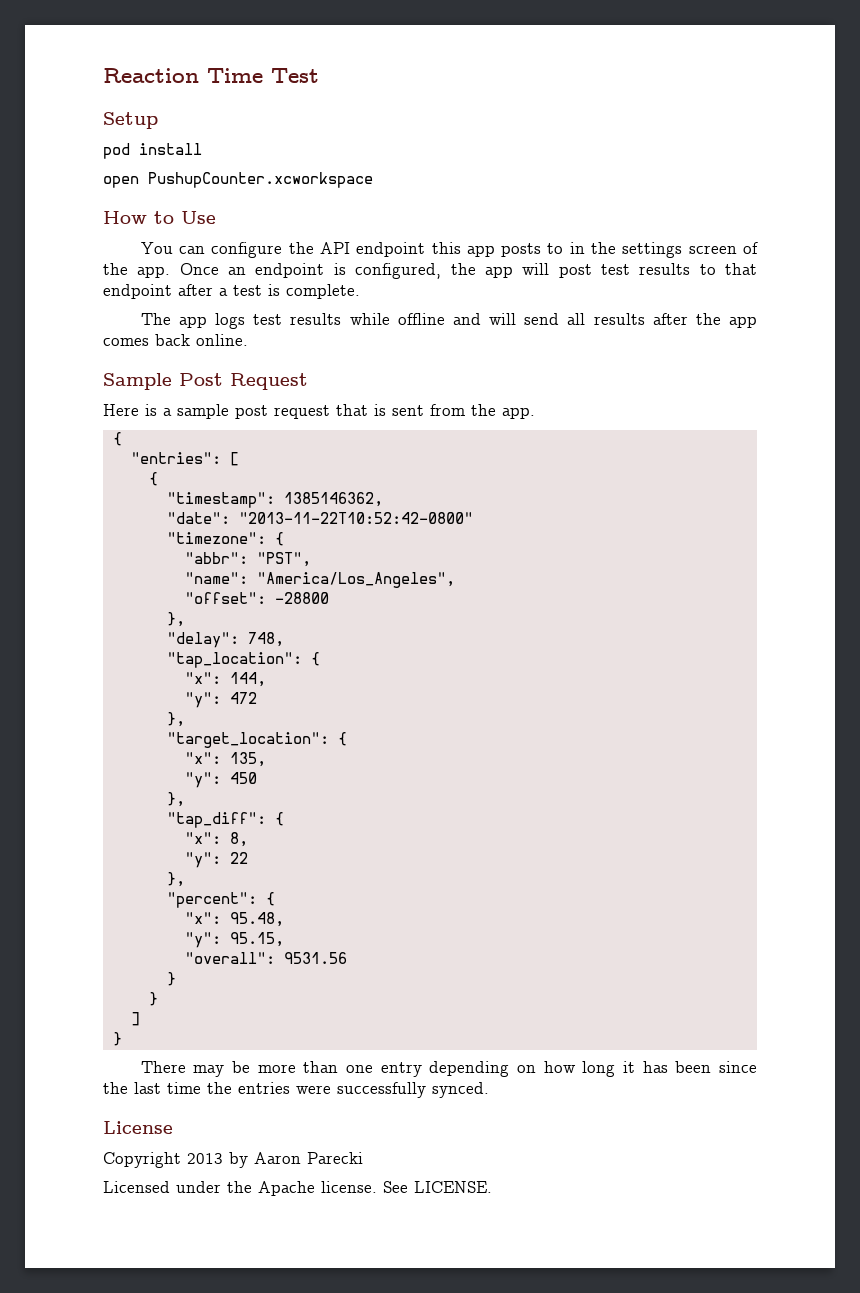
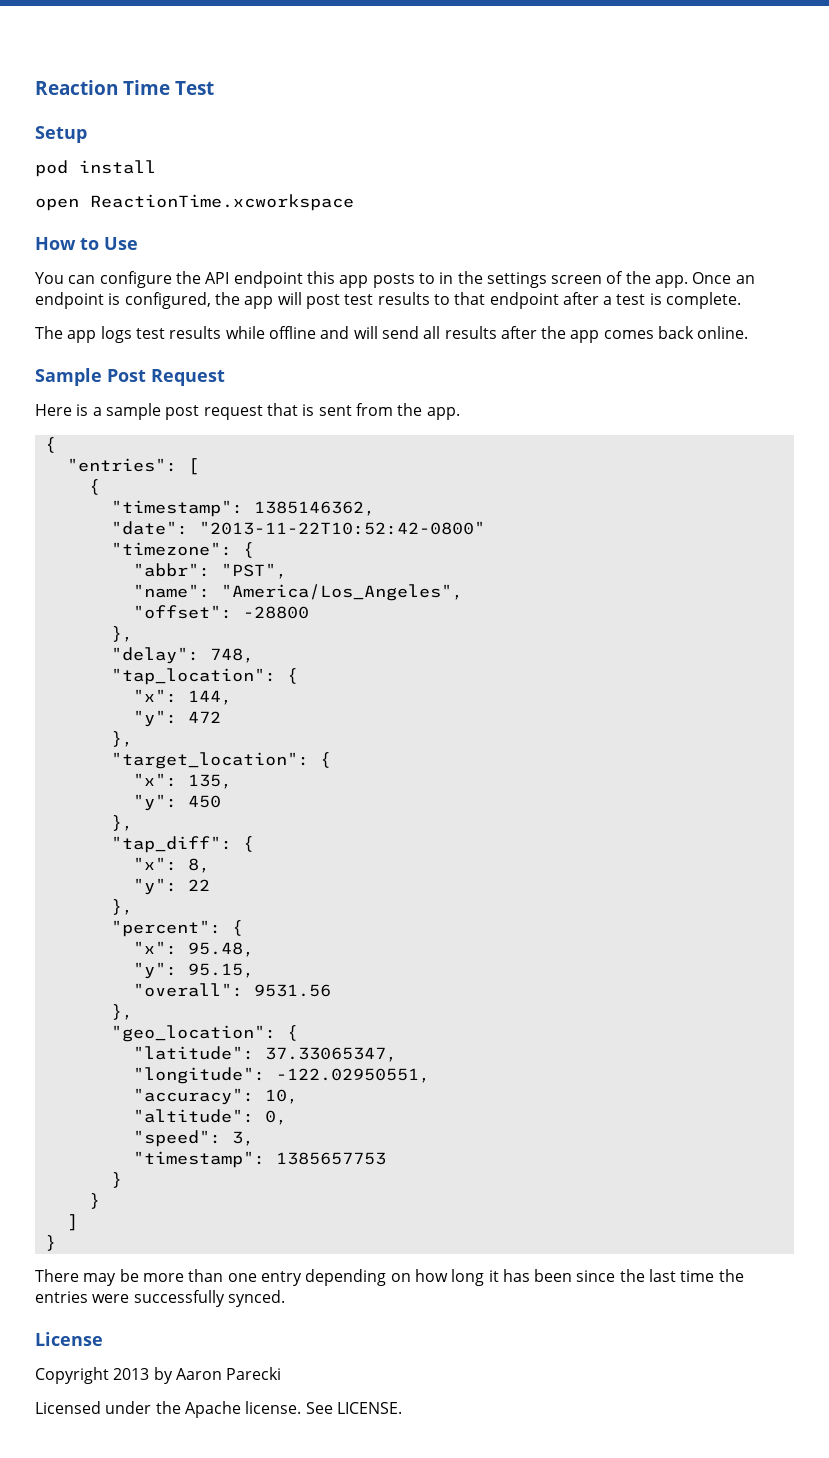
[148,172,373,188] PushupCounter.xcworkspace -> [90,194,354,211] ReactionTime.xcworkspace
(347, 958) none -> [110,1004,133,1020] [110,1025,298,1042] [132,1046,397,1062] [132,1067,430,1084] [132,1088,298,1105] [132,1109,287,1125] [132,1130,254,1147] [132,1151,386,1168] // }, // "geo_location": { // "latitude": 37.33065347, // "longitude": -122.02950551, // "accuracy": 10, // "altitude": 0, // "speed": 3, // "timestamp": 1385657753

